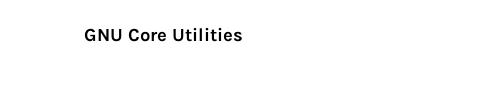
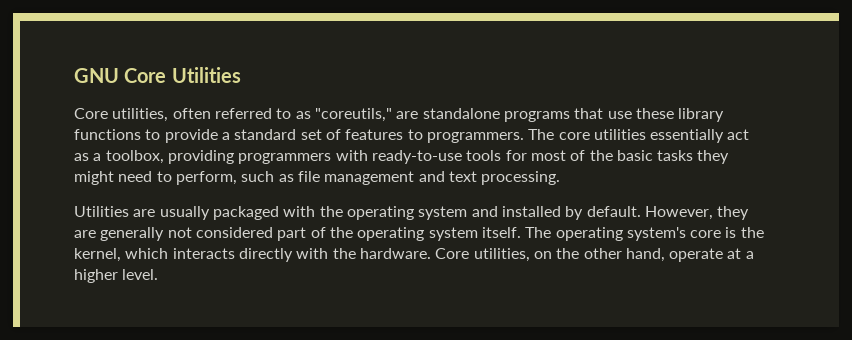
(243, 34) none -> [74,108,725,122] [74,129,750,143] [74,150,730,164] [74,171,561,185] [74,206,750,220] [74,227,764,241] [74,248,754,262] [74,269,159,283] // Core utilities, often referred to as "coreutils," are standalone programs that use these library functions to provide a standard set of features to programmers. The core utilities essentially act as a toolbox, providing programmers with ready-to-use tools for most of the basic tasks they might need to perform, such as file management and text processing. // Utilities are usually packaged with the operating system and installed by default. However, they are generally not considered part of the operating system itself. The operating system's core is the kernel, which interacts directly with the hardware. Core utilities, on the other hand, operate at a higher level.

